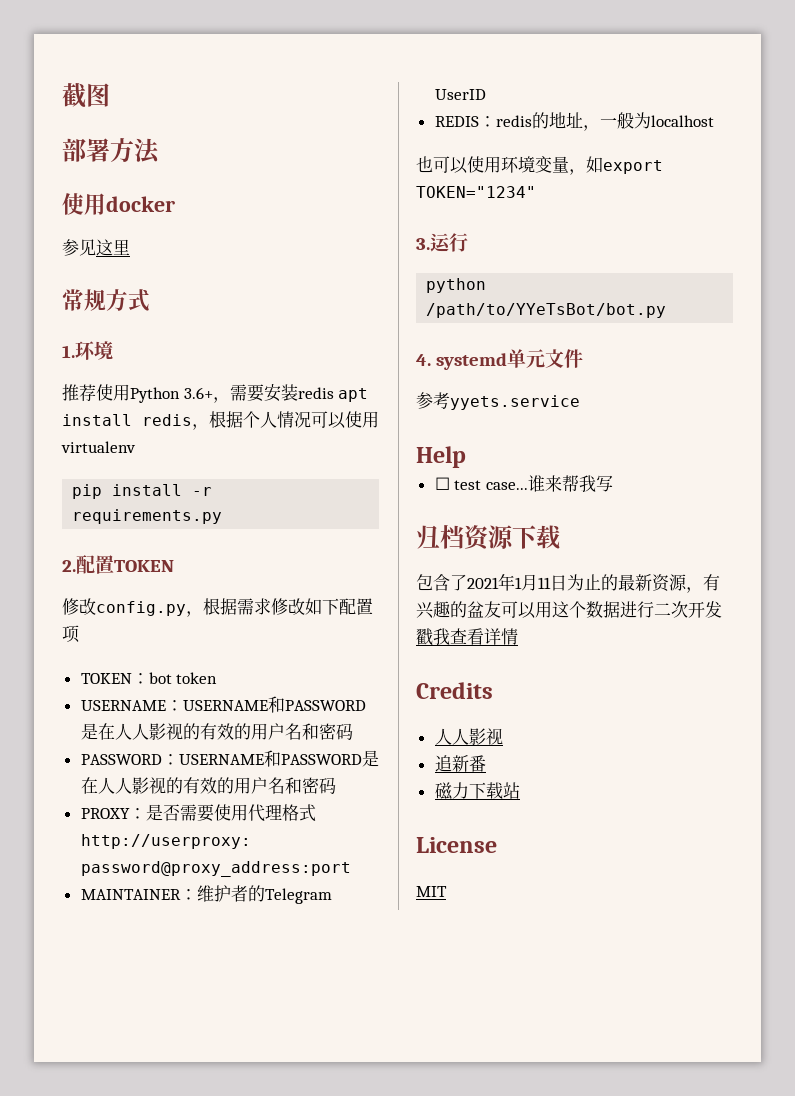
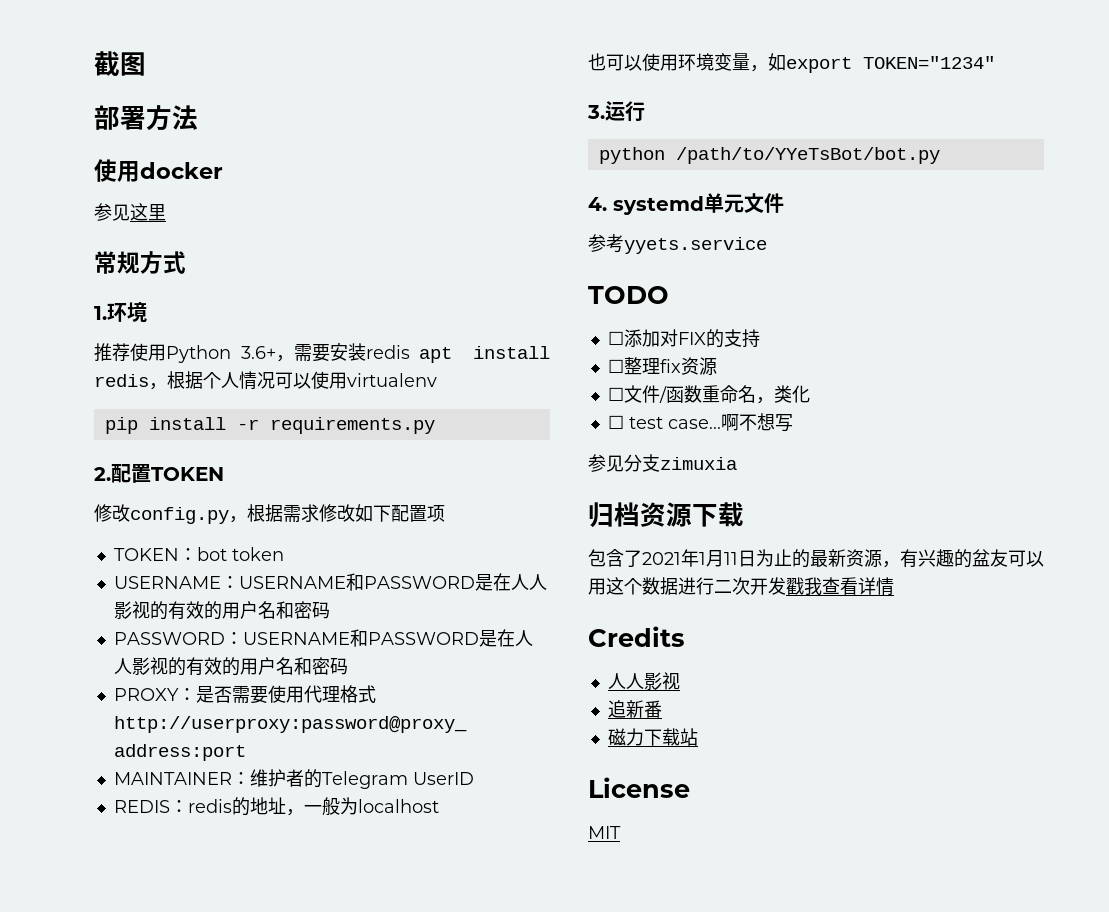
[416,446,466,468] Help -> [588,286,669,304] [607,329,760,348] [607,357,717,376] [607,385,810,404] TODO // ☐添加对FIX的支持 // ☐整理fix资源 // ☐文件/函数重命名，类化
[527,475,596,492] 谁来帮我 -> [720,413,775,431] 啊不想
(613, 483) none -> [588,454,737,472] // 参见分支zimuxia

